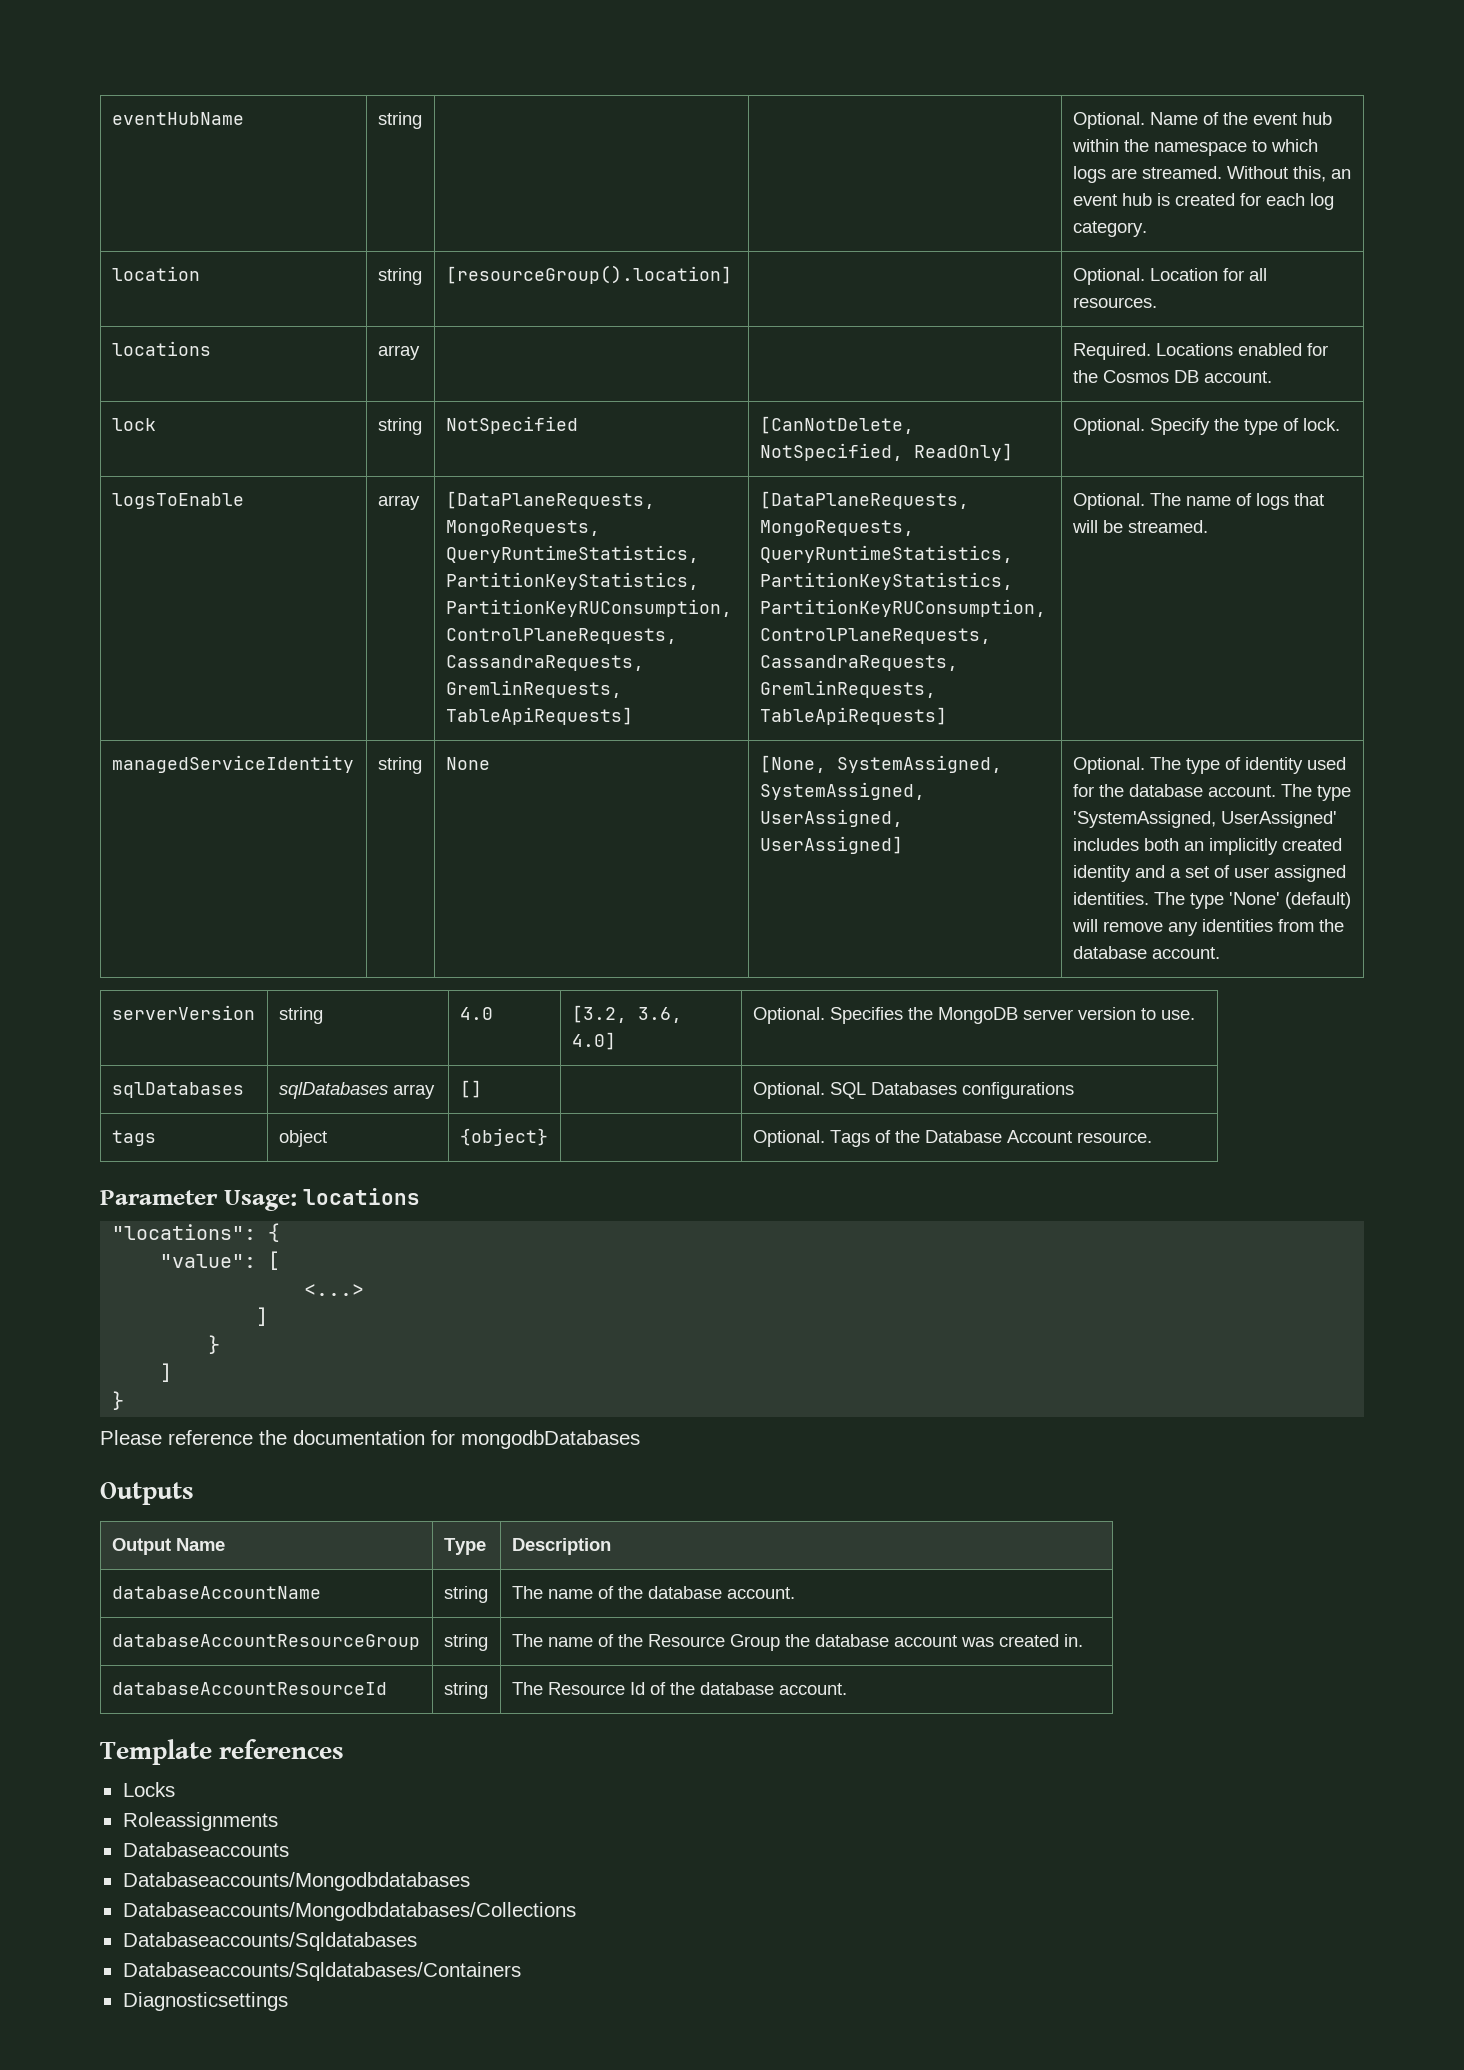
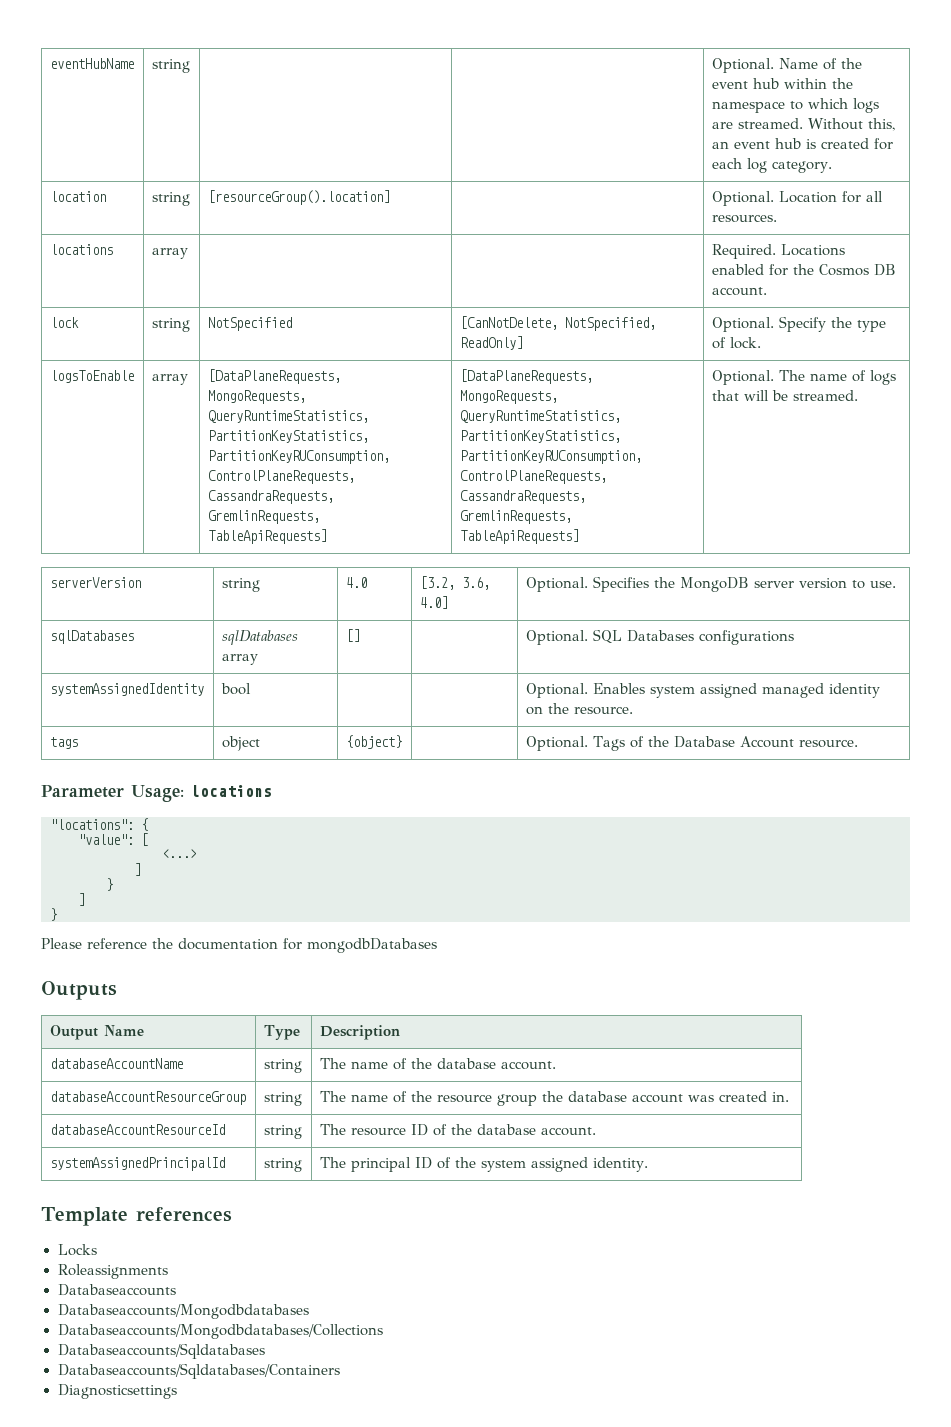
[111,755,354,773] [377,757,422,774] [445,757,490,770] [759,755,1002,773] [759,782,925,800] [759,809,903,827] [759,836,903,854] [1072,757,1346,774] [1072,784,1351,801] [1072,811,1337,828] [1072,838,1342,855] [1072,865,1346,882] [1072,892,1351,909] [1071,919,1344,936] [1072,946,1220,959] // managedServiceIdentity | string | None | [None, SystemAssigned, SystemAssigned, UserAssigned, UserAssigned] | Optional. The type of identity used for the database account. The type 'SystemAssigned, UserAssigned' includes both an implicitly created identity and a set of user assigned identities. The type 'None' (default) will remove any identities from the database account. -> (858, 395) none
(1074, 1090) none -> [49,683,204,696] [220,683,251,695] [525,683,880,698] [525,703,633,715] // systemAssignedIdentity | bool | | | Optional. Enables system assigned managed identity on the resource.
[647,1634,780,1651] Resource Group -> [436,1094,537,1106] resource group
[547,1682,847,1695] Resource Id of the database account. -> [350,1124,596,1136] [49,1157,225,1171] [263,1158,302,1172] [319,1157,648,1172] resource ID of the database account. // systemAssignedPrincipalId | string | The principal ID of the system assigned identity.

